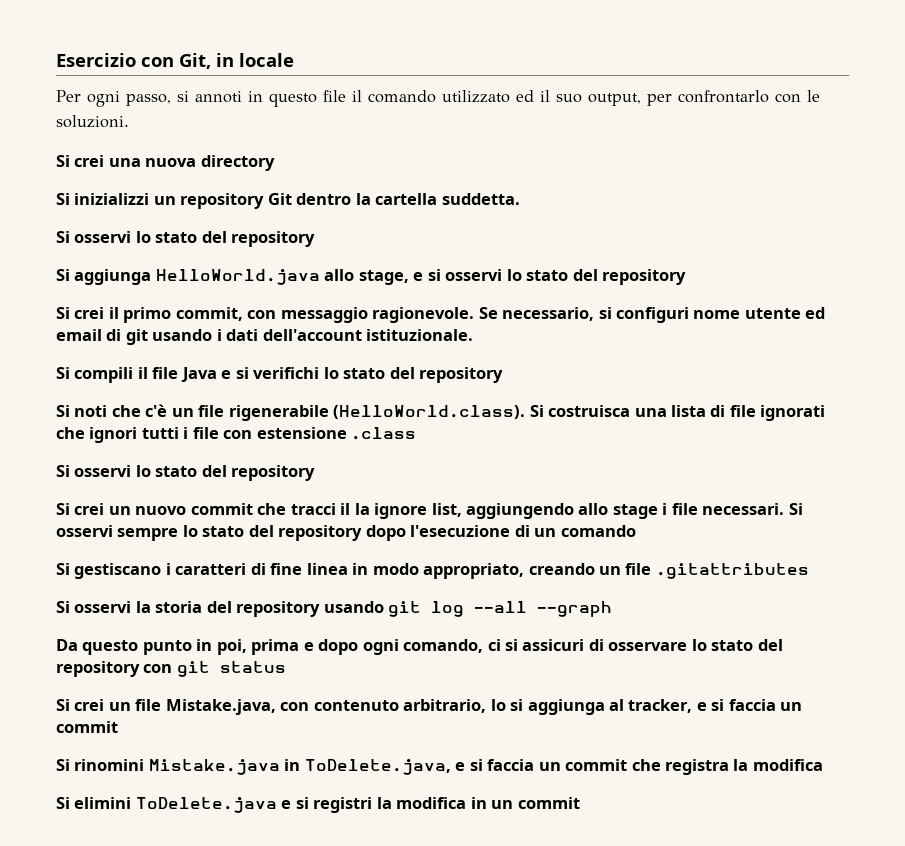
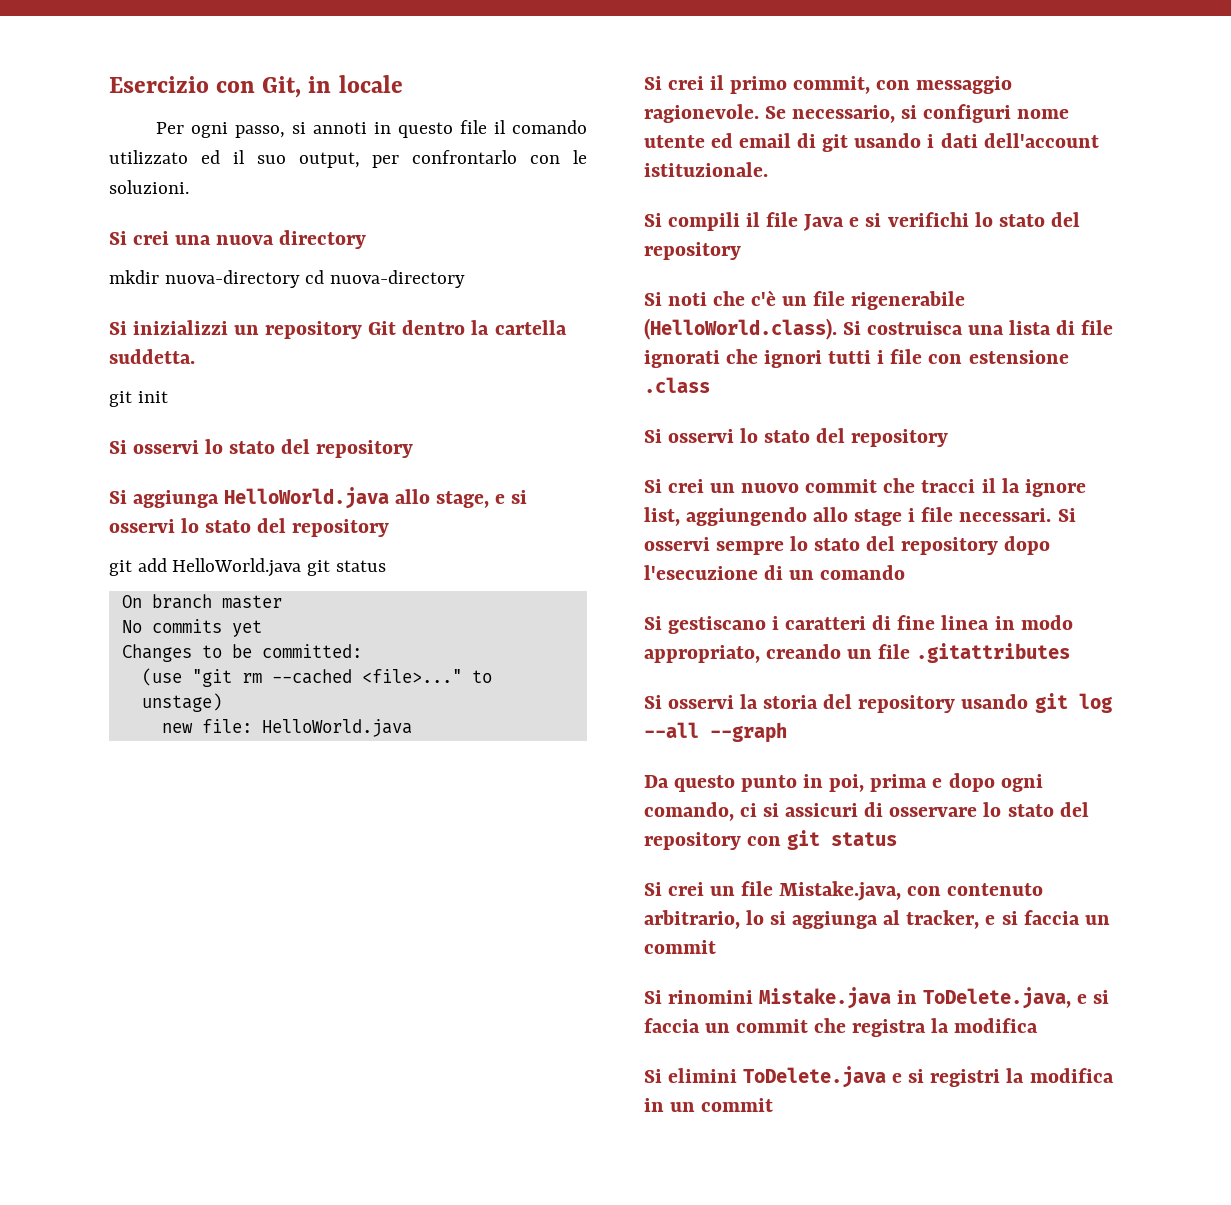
(275, 163) none -> [109,270,466,288] // mkdir nuova-directory cd nuova-directory
(520, 199) none -> [109,391,168,407] // git init
(687, 277) none -> [109,558,386,577] [121,594,282,609] [121,619,262,637] [121,644,362,662] [141,668,492,687] [141,693,222,712] [161,719,412,737] // git add HelloWorld.java git status // On branch master // No commits yet // Changes to be committed: // (use "git rm --cached <file>..." to unstage) // new file: HelloWorld.java

